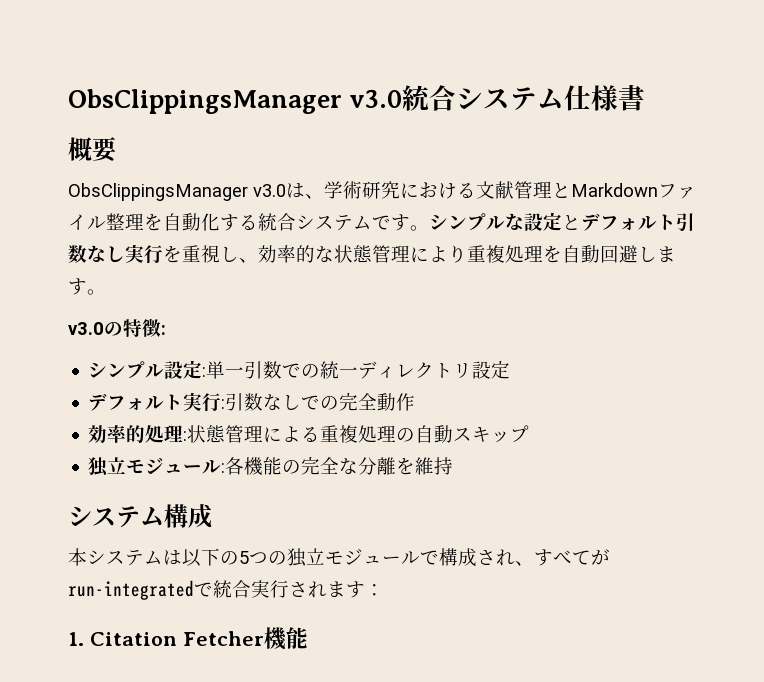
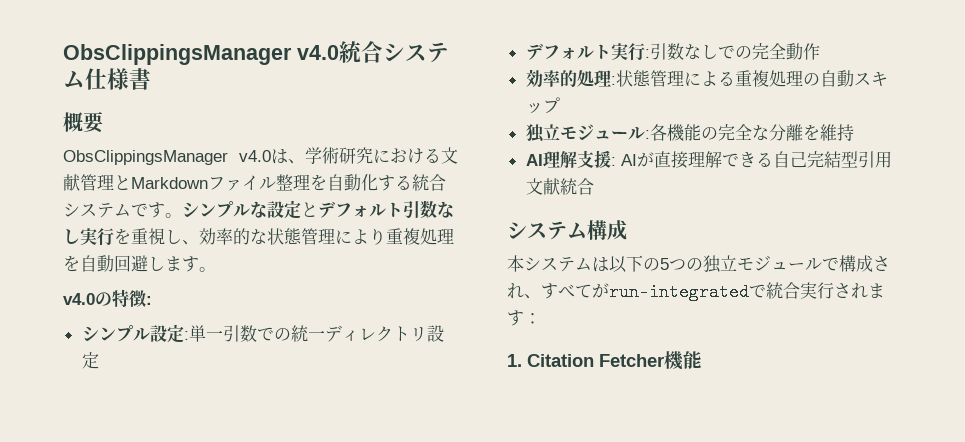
[68,89,403,114] ObsClippingsManager v3.0 -> [63,44,339,65] ObsClippingsManager v4.0
[253,184,286,197] v3.0 -> [239,150,271,162] v4.0
[68,322,104,335] v3.0 -> [63,293,95,305] v4.0
(454, 466) none -> [525,150,892,169] [525,178,594,195] // AI理解支援: AIが直接理解できる自己完結型引用文献統合

